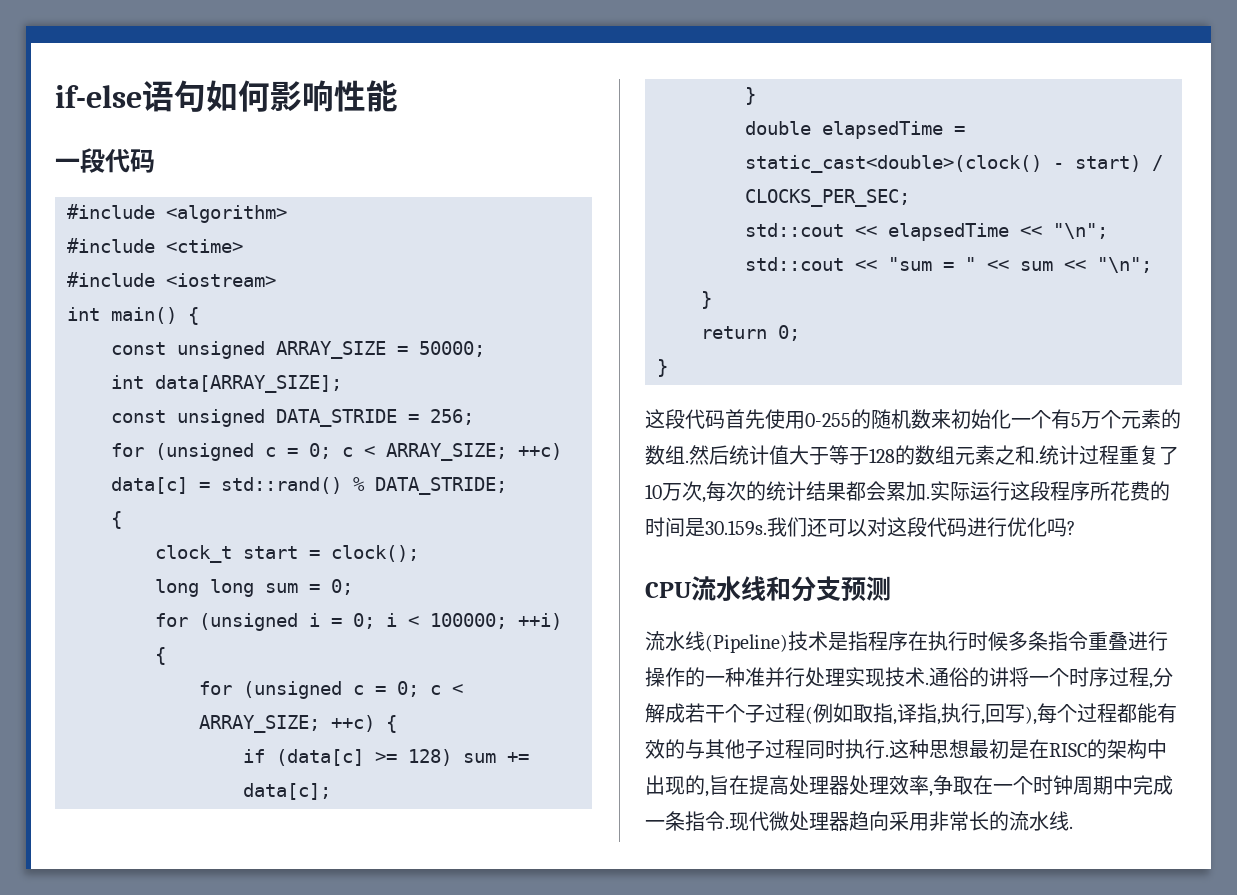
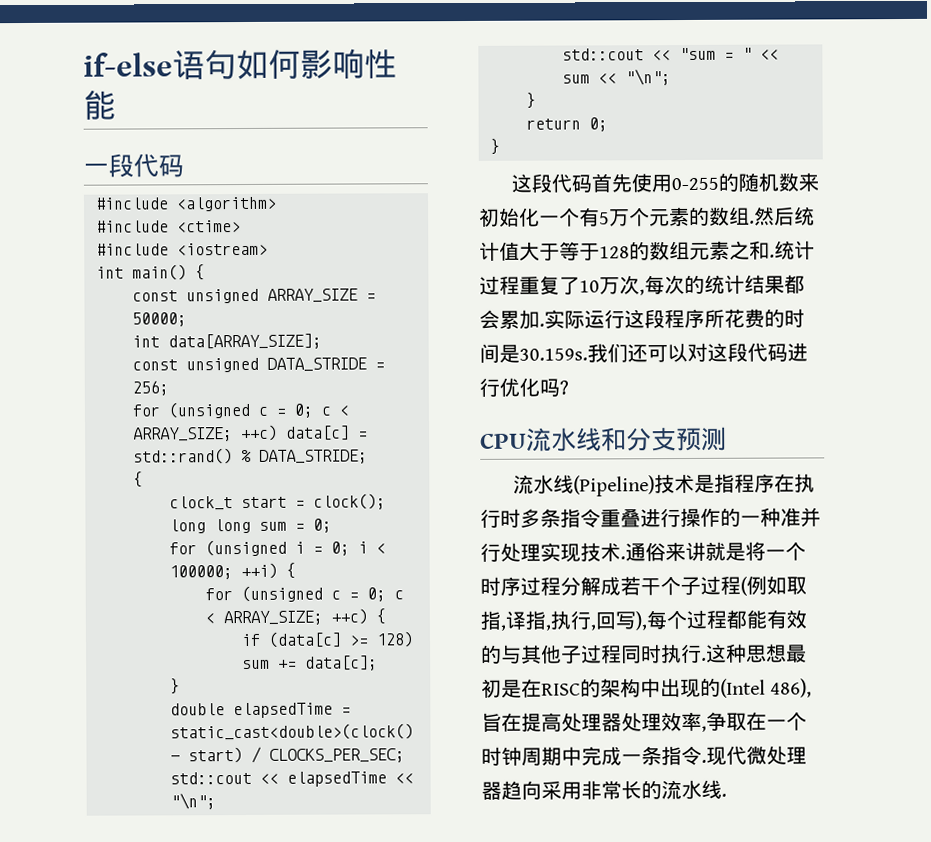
[988,631,1008,651] 候 -> (521, 518) none
[969,667,1009,687] 的讲 -> [665,541,746,562] 来讲就是
[1149,683,1153,689] , -> (561, 586) none
[705,791,709,797] , -> [720,678,813,698] (Intel 486),

